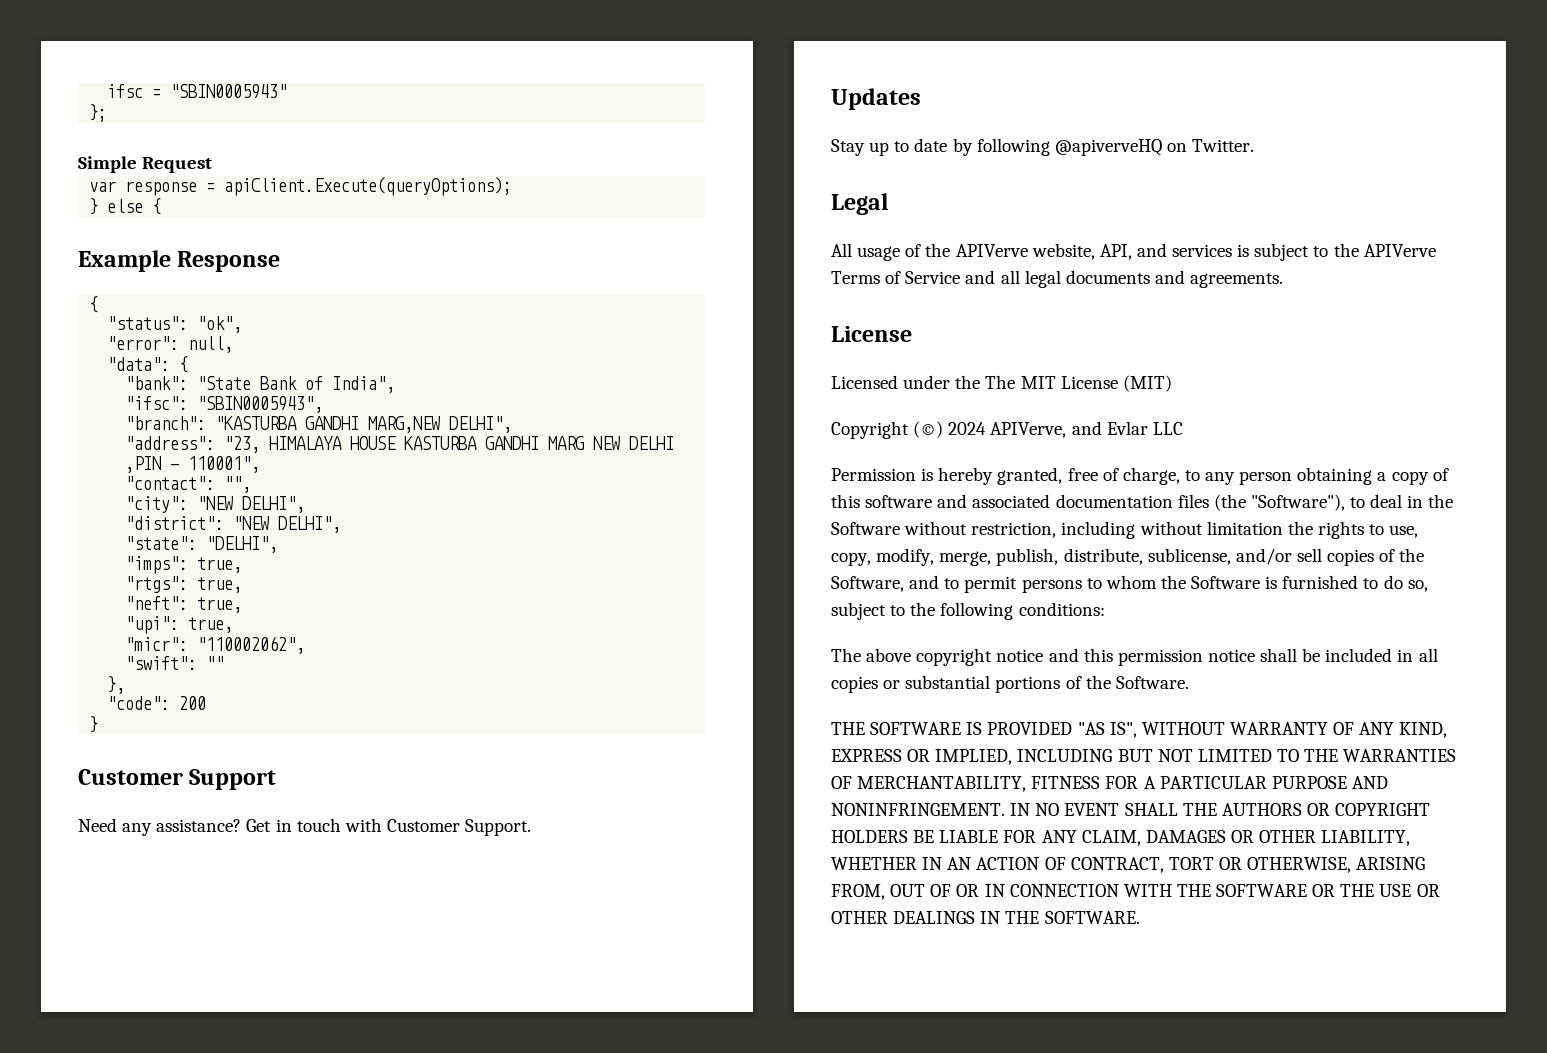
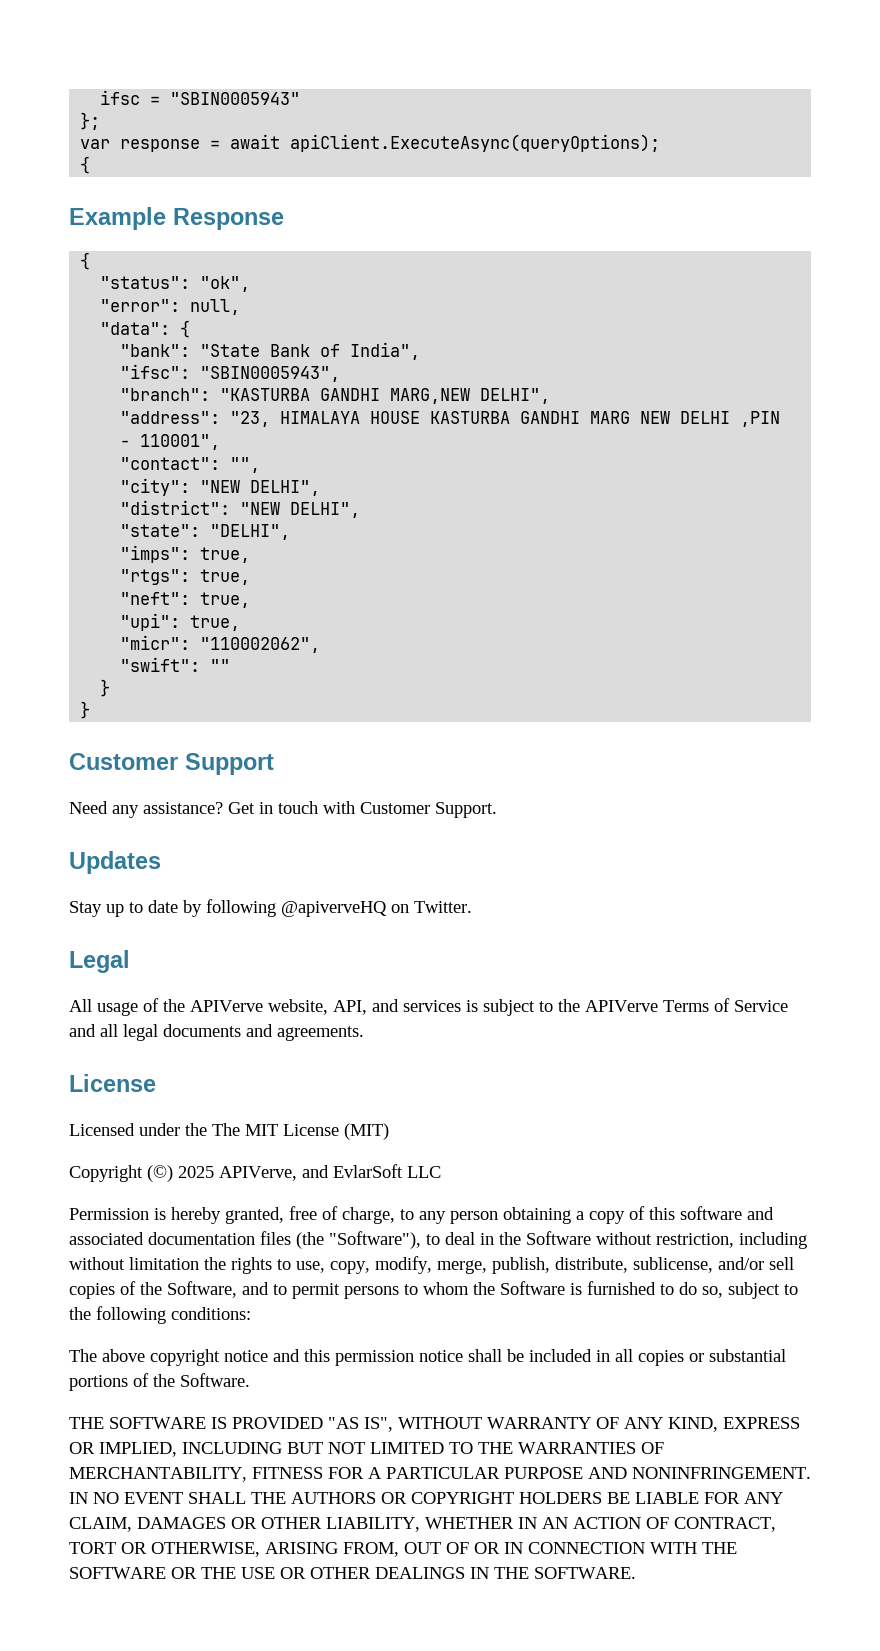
[78,156,213,173] // Simple Request -> (101, 121) none
[224,177,513,196] [89,198,144,215] apiClient.Execute(queryOptions); // } else -> [230,134,661,152] await apiClient.ExecuteAsync(queryOptions); //
[107,676,126,694] [107,696,207,710] }, // "code": 200 -> [100,679,111,697] }
[948,422,987,435] 2024 -> [178,1166,214,1178] 2025
[1106,421,1148,435] Evlar -> [333,1164,403,1178] EvlarSoft

